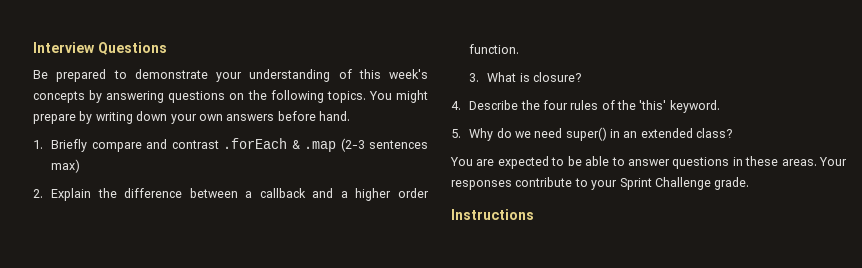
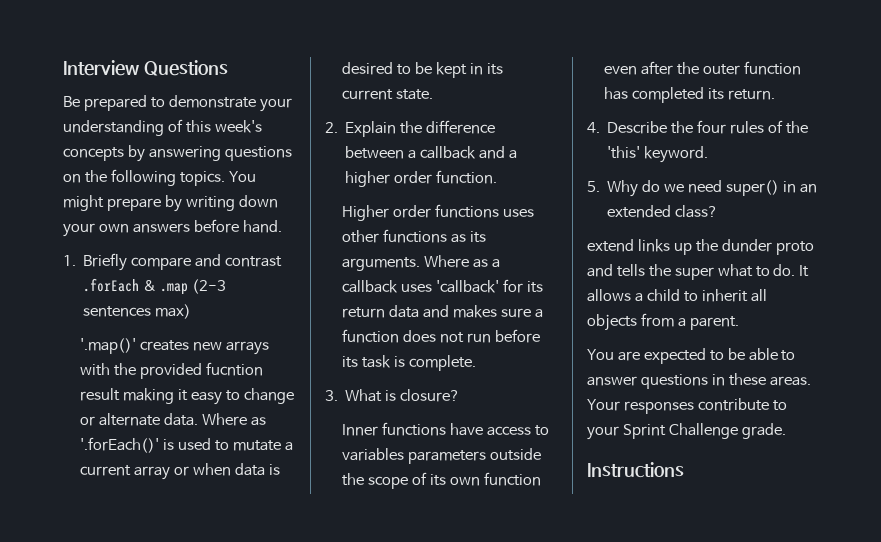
(81, 166) none -> [80,338,269,355] [80,362,263,379] [80,388,294,405] [80,413,266,426] [80,437,293,453] [80,463,280,480] [342,62,503,78] [342,89,434,100] // '.map()' creates new arrays with the provided fucntion result making it easy to change or alternate data. Where as '.forEach()' is used to mutate a current array or when data is desired to be kept in its current state.
[469,72,582,82] 3. What is closure? -> [342,204,534,221] [342,229,486,243] [342,255,500,271] [342,279,543,293] [342,305,543,318] [342,329,540,343] [342,355,476,371] [325,389,461,402] [342,422,549,436] [342,448,541,464] [342,472,541,489] [604,61,801,75] [604,87,775,103] Higher order functions uses other functions as its arguments. Where as a callback uses 'callback' for its return data and makes sure a function does not run before its task is complete. // 3. What is closure? // Inner functions have access to variables parameters outside the scope of its own function even after the outer function has completed its return.
(733, 133) none -> [587,239,814,255] [587,264,810,280] [587,289,767,302] [587,313,739,331] // extend links up the dunder proto and tells the super what to do. It allows a child to inherit all objects from a parent.

